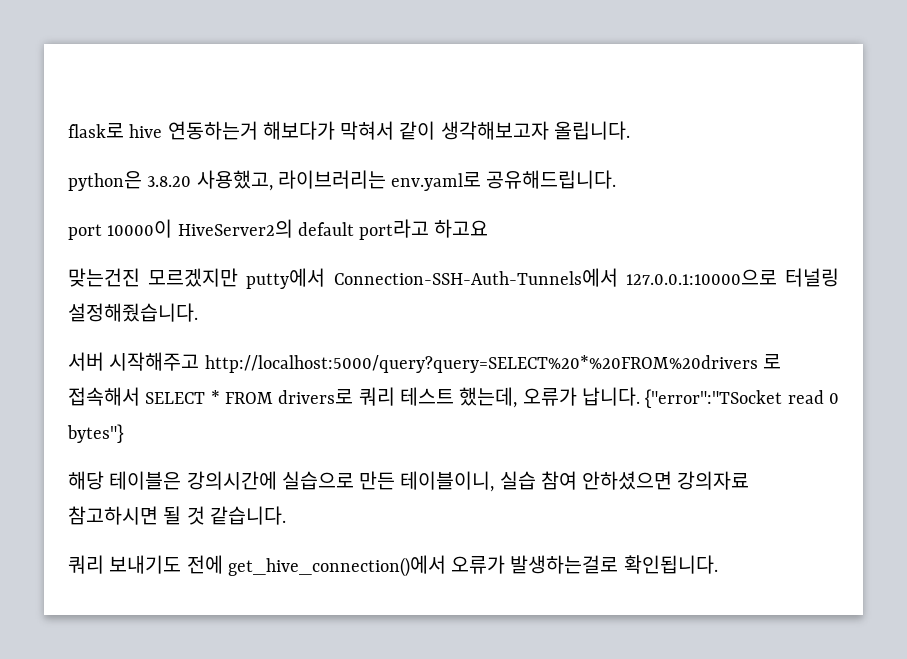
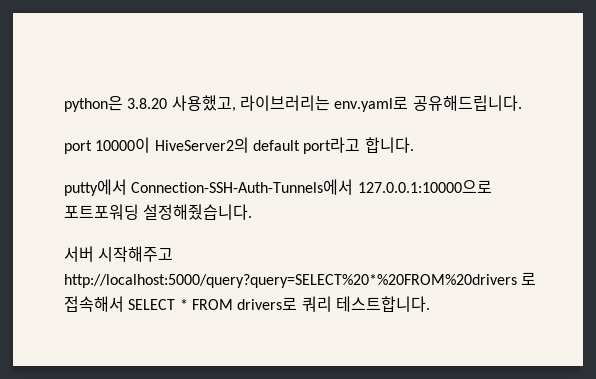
[68,121,630,140] flask로 hive 연동하는거 해보다가 막혀서 같이 생각해보고자 올립니다. // -> (64, 103) none
[434,219,489,238] [68,268,239,287] 하고요 // 맞는건진 모르겠지만 -> [364,137,414,153] 합니다. //
[785,268,840,287] 터널링 -> [64,204,139,220] 포트포워딩
[400,387,840,408] [67,424,124,443] [68,471,750,492] [68,506,286,525] [68,555,718,577] 테스트 했는데, 오류가 납니다. {"error":"TSocket read 0 bytes"} // 해당 테이블은 강의시간에 실습으로 만든 테이블이니, 실습 참여 안하셨으면 강의자료 참고하시면 될 것 같습니다. // 쿼리 보내기도 전에 get_hive_connection()에서 오류가 발생하는걸로 확인됩니다. -> [335,296,430,312] 테스트합니다.

